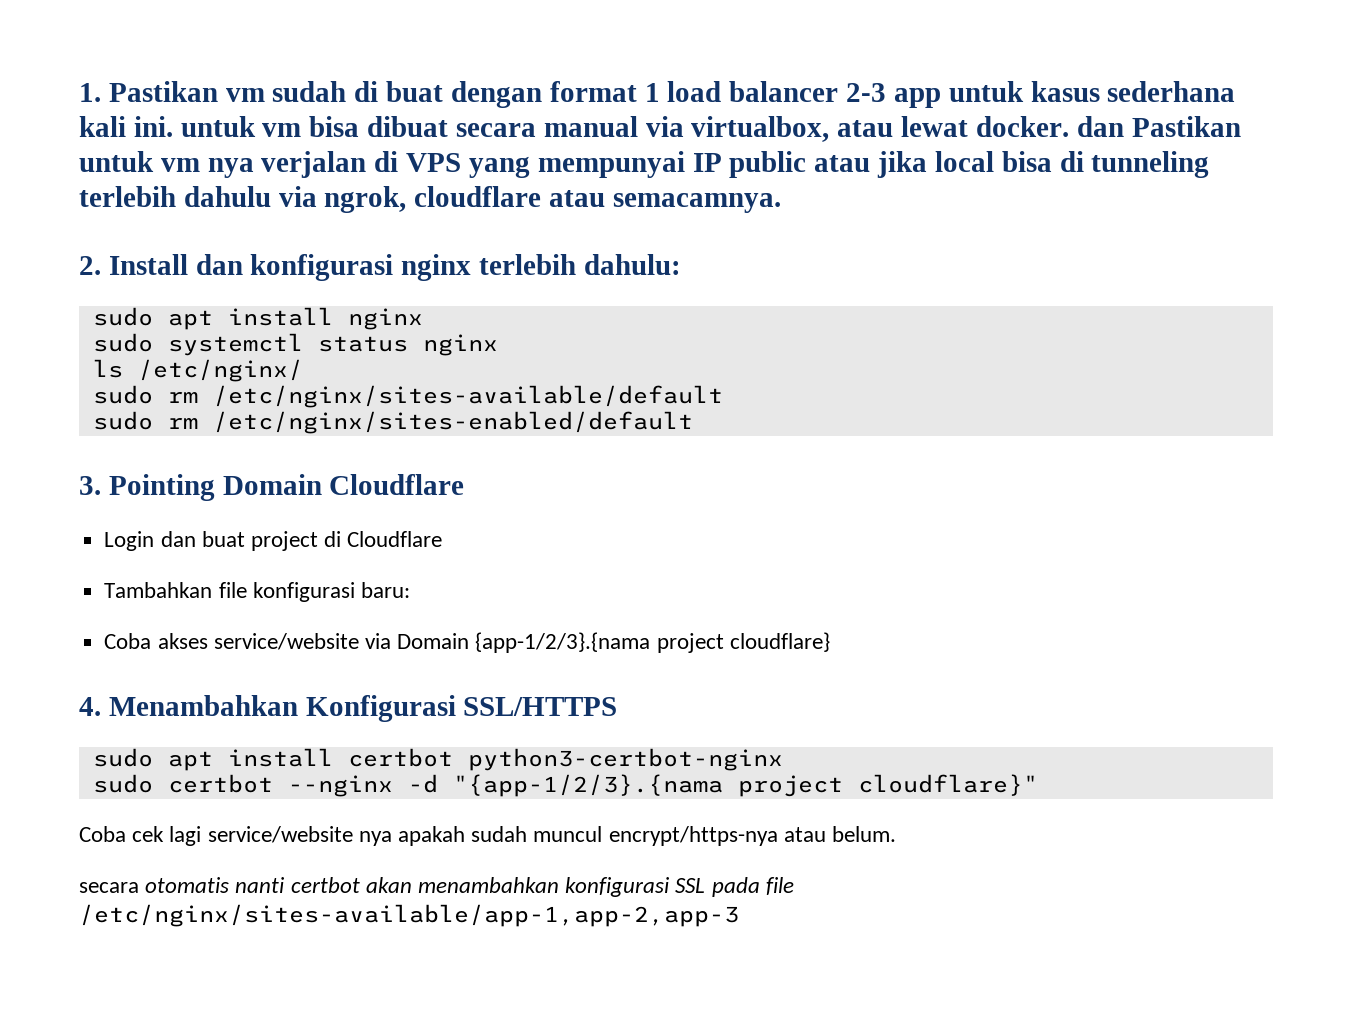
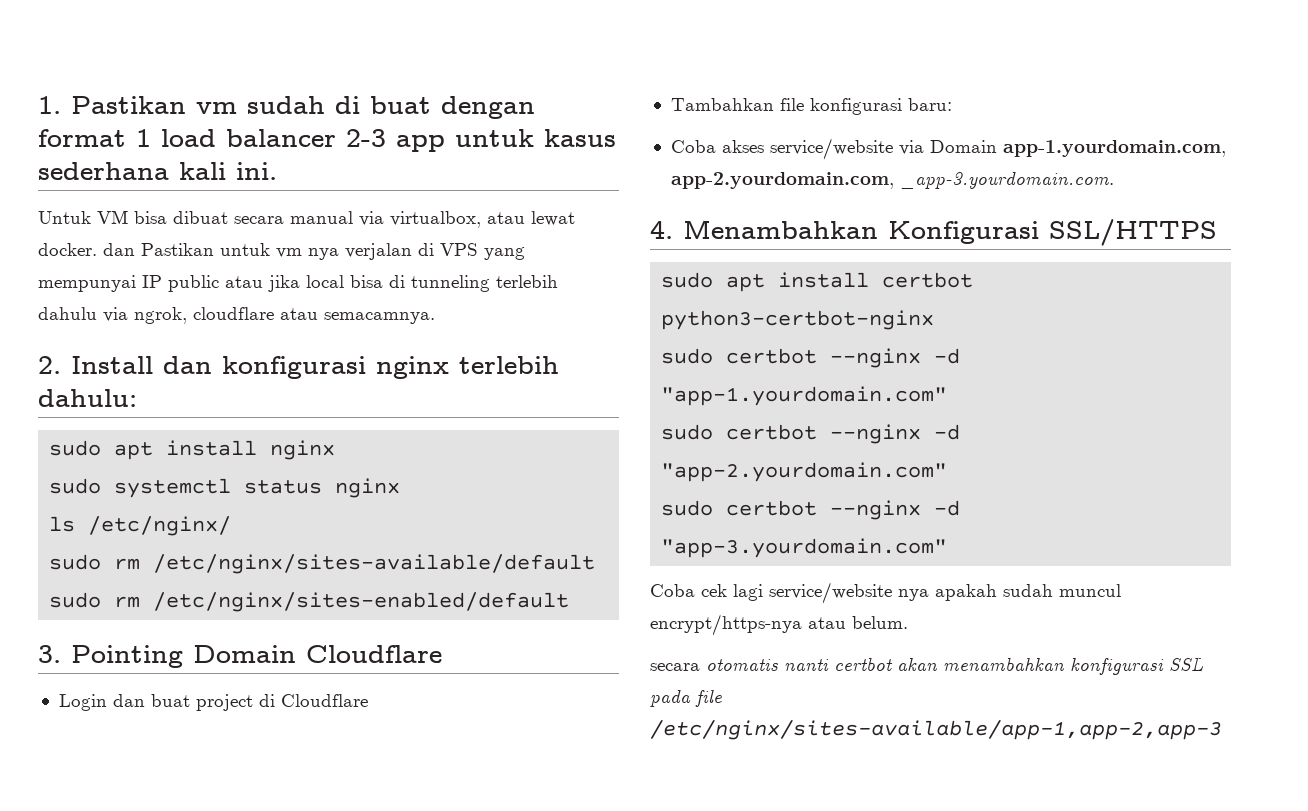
[180,116,302,137] untuk vm -> [38,210,128,224] // Untuk VM
[475,632,830,653] {app-1/2/3}.{nama project cloudflare} -> [1002,140,1226,157] [670,172,1114,189] app-1.yourdomain.com, app-2.yourdomain.com, _app-3.yourdomain.com.
[452,774,1038,797] "{app-1/2/3}.{nama project cloudflare}" -> [661,386,948,406] [661,424,961,444] [661,462,948,482] [661,500,961,520] [661,538,948,558] "app-1.yourdomain.com" // sudo certbot --nginx -d "app-2.yourdomain.com" // sudo certbot --nginx -d "app-3.yourdomain.com"

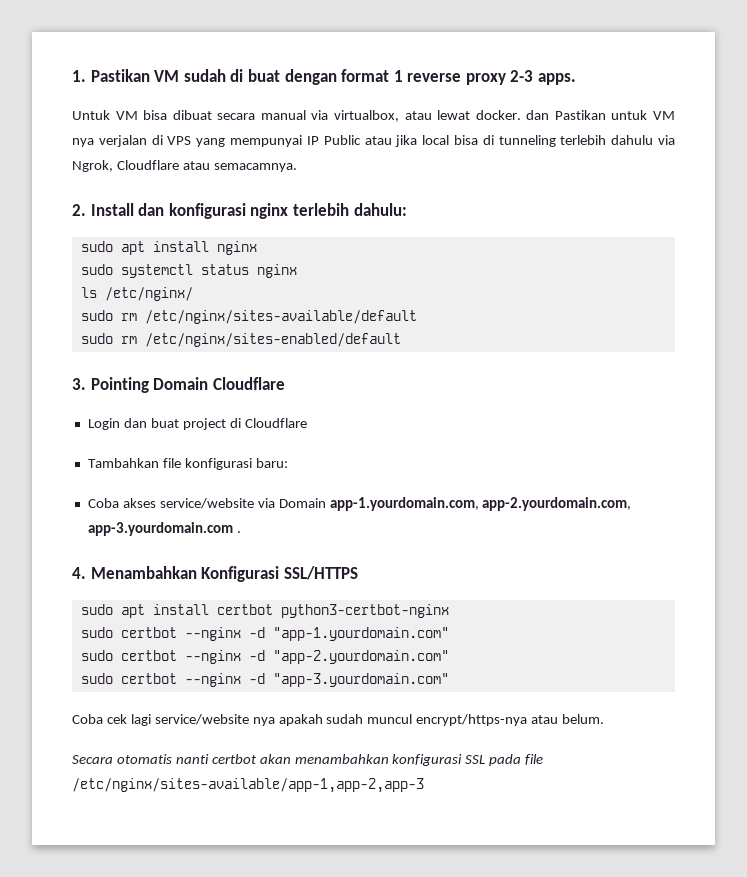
[196,102,237,114] vm -> [154,70,180,82] VM
[161,129,616,152] [38,162,277,180] load balancer 2-3 app untuk kasus sederhana kali ini. -> [407,70,577,85] reverse proxy 2-3 apps.
[276,248,302,258] vm -> [652,111,675,120] VM
[168,275,219,292] public -> [323,135,361,145] Public
[134,307,274,324] ngrok, cloudflare -> [72,160,179,172] Ngrok, Cloudflare
[899,172,1114,189] _app-3.yourdomain.com. -> [87,522,241,536] app-3.yourdomain.com .
[650,663,700,671] secara -> [72,755,113,764] Secara

